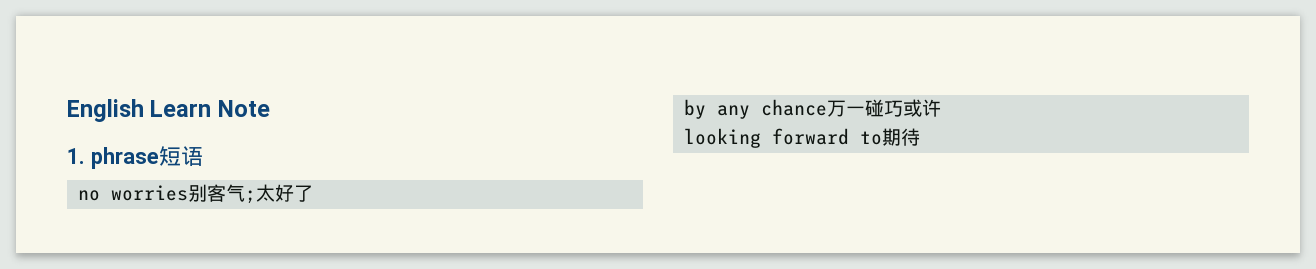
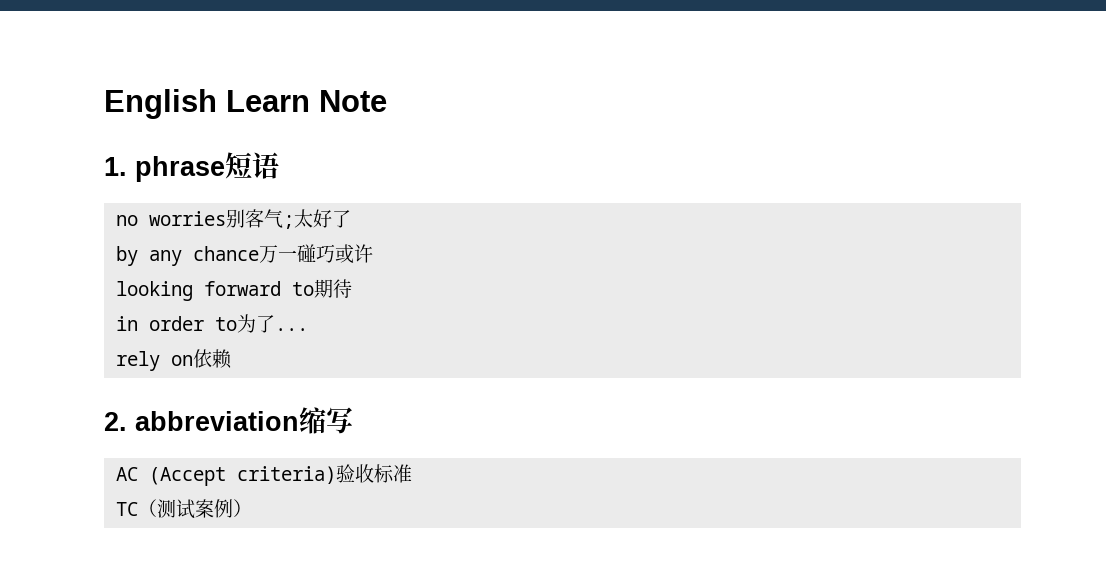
(921, 137) none -> [116,314,308,333] [116,349,232,371] [104,407,353,434] [116,464,412,486] [116,499,252,519] // in order to为了... // rely on依赖 // 2. abbreviation缩写 // AC (Accept criteria)验收标准 // TC（测试案例）

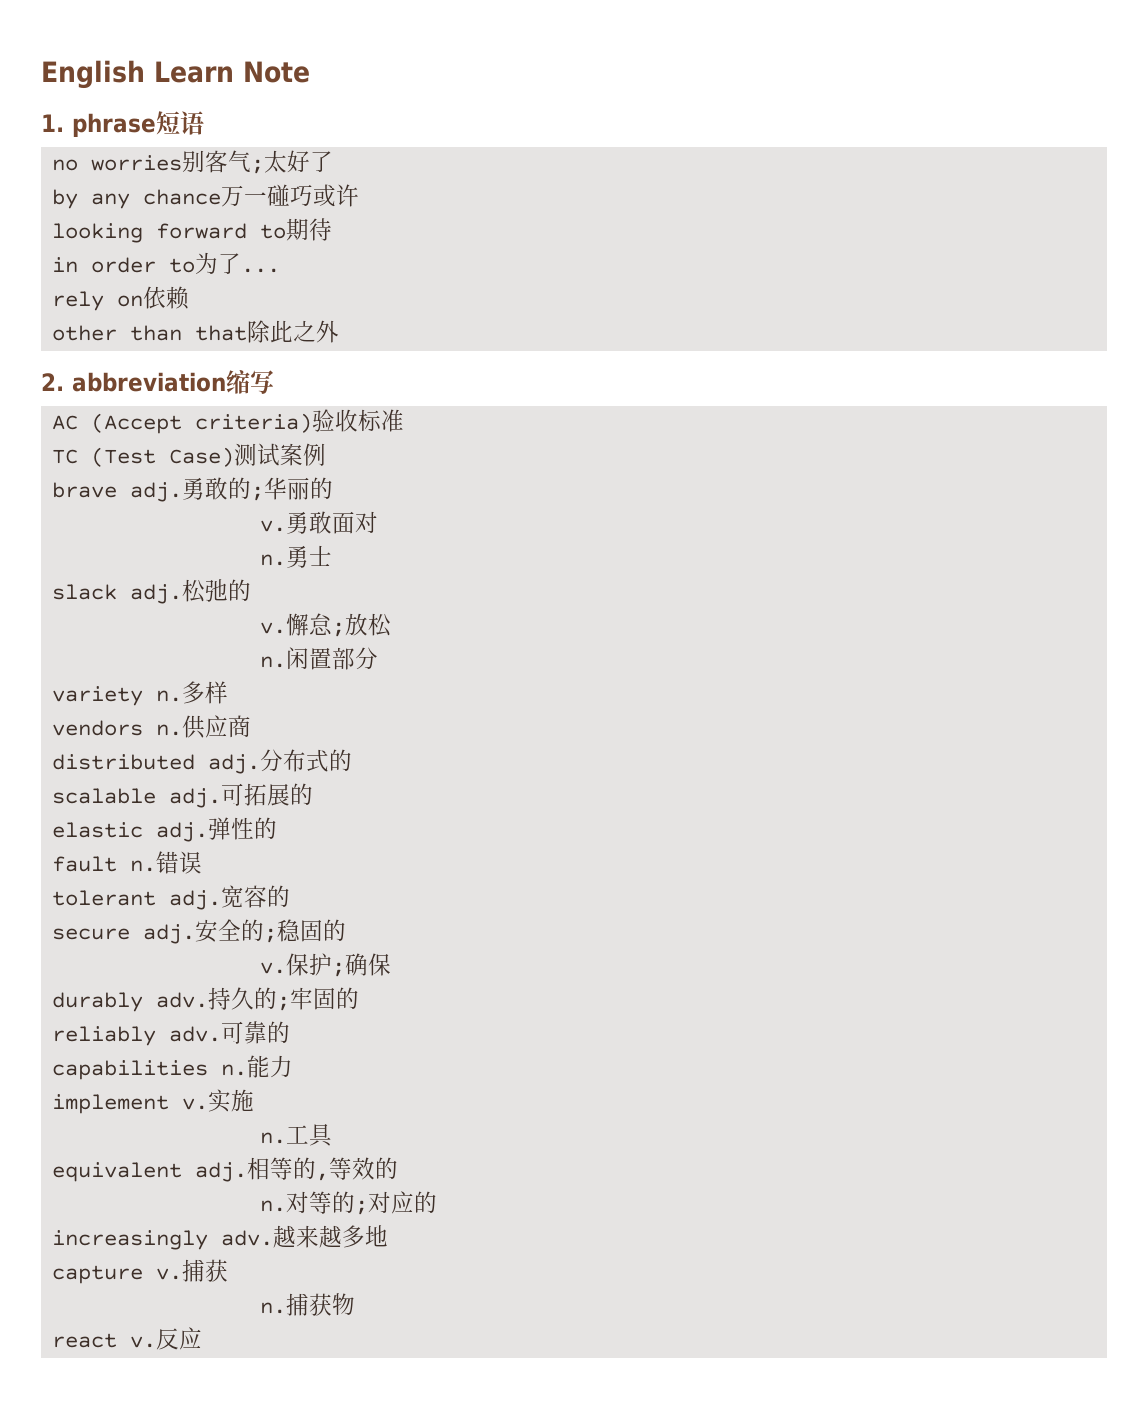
(232, 359) none -> [51,320,339,343] // other than that除此之外
[138,499,157,517] （ -> [90,447,234,467] (Test Case)
[233,499,252,517] ） -> [51,477,333,502] [259,511,378,534] [259,545,332,568] [51,579,251,604] [259,613,391,637] [259,647,378,670] [51,681,228,706] [51,715,251,739] [51,749,352,774] [51,783,313,808] [51,817,277,842] [51,851,202,874] [51,885,290,910] [51,919,346,944] [259,953,391,977] [51,987,359,1012] [51,1021,290,1046] [51,1055,293,1080] [51,1089,254,1114] [259,1124,333,1147] [51,1157,398,1182] [259,1191,437,1215] [51,1225,388,1250] [51,1259,228,1284] [259,1293,355,1316] [51,1327,202,1350] // brave adj.勇敢的;华丽的 // v.勇敢面对 // n.勇士 // slack adj.松弛的 // v.懈怠;放松 // n.闲置部分 // variety n.多样 // vendors n.供应商 // distributed adj.分布式的 // scalable adj.可拓展的 // elastic adj.弹性的 // fault n.错误 // tolerant adj.宽容的 // secure adj.安全的;稳固的 // v.保护;确保 // durably adv.持久的;牢固的 // reliably adv.可靠的 // capabilities n.能力 // implement v.实施 // n.工具 // equivalent adj.相等的,等效的 // n.对等的;对应的 // increasingly adv.越来越多地 // capture v.捕获 // n.捕获物 // react v.反应

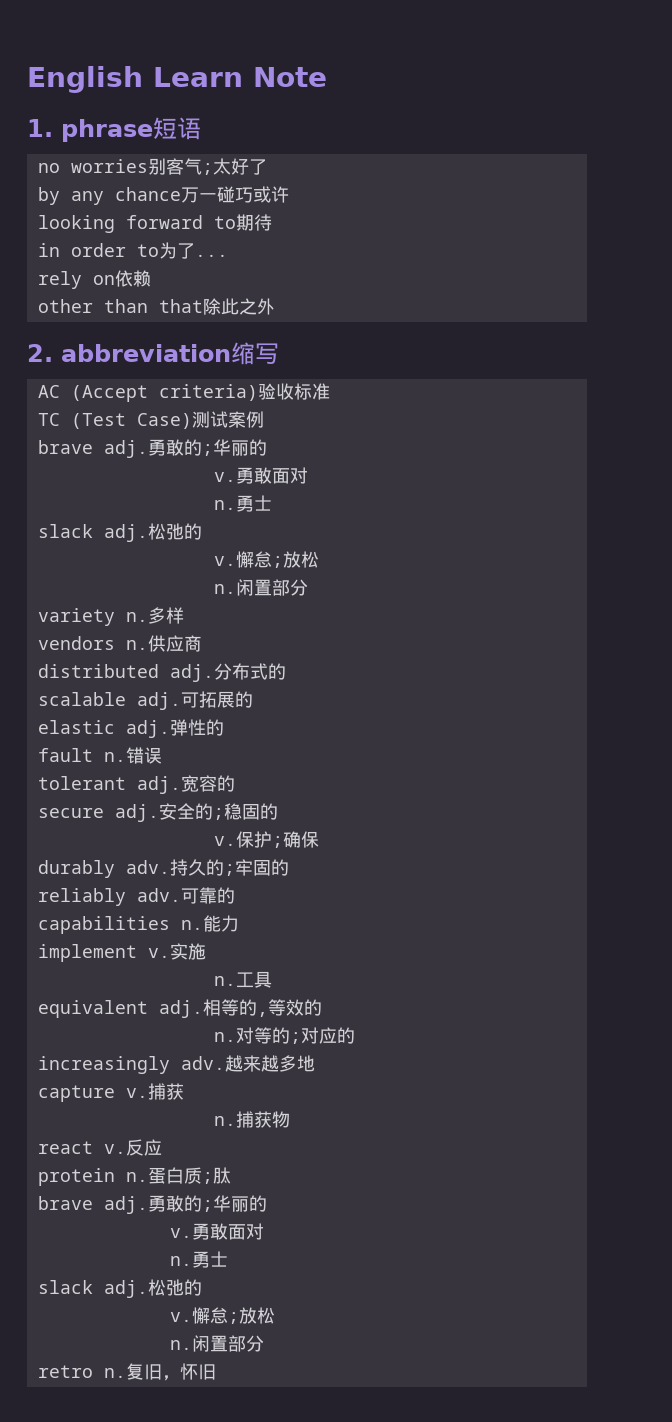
(202, 1338) none -> [37,1167,231,1186] [37,1195,267,1214] [169,1223,264,1240] [169,1251,228,1268] [37,1279,202,1298] [169,1307,275,1324] [169,1335,264,1352] [37,1363,216,1381] // protein n.蛋白质;肽 // brave adj.勇敢的;华丽的 // v.勇敢面对 // n.勇士 // slack adj.松弛的 // v.懈怠;放松 // n.闲置部分 // retro n.复旧，怀旧

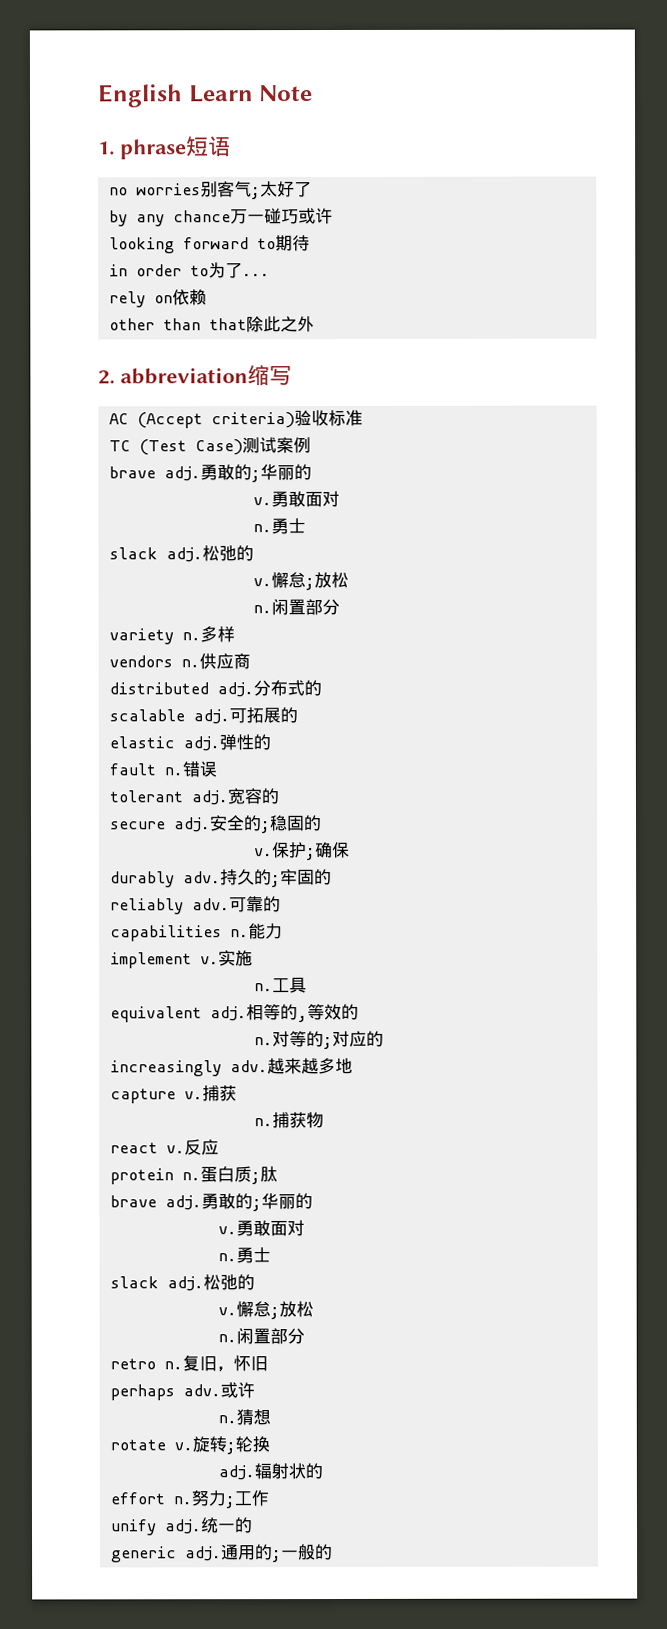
(216, 1372) none -> [109,1382,255,1401] [217,1409,271,1426] [109,1436,270,1455] [217,1463,323,1481] [109,1490,269,1509] [109,1517,253,1536] [110,1544,333,1563] // perhaps adv.或许 // n.猜想 // rotate v.旋转;轮换 // adj.辐射状的 // effort n.努力;工作 // unify adj.统一的 // generic adj.通用的;一般的

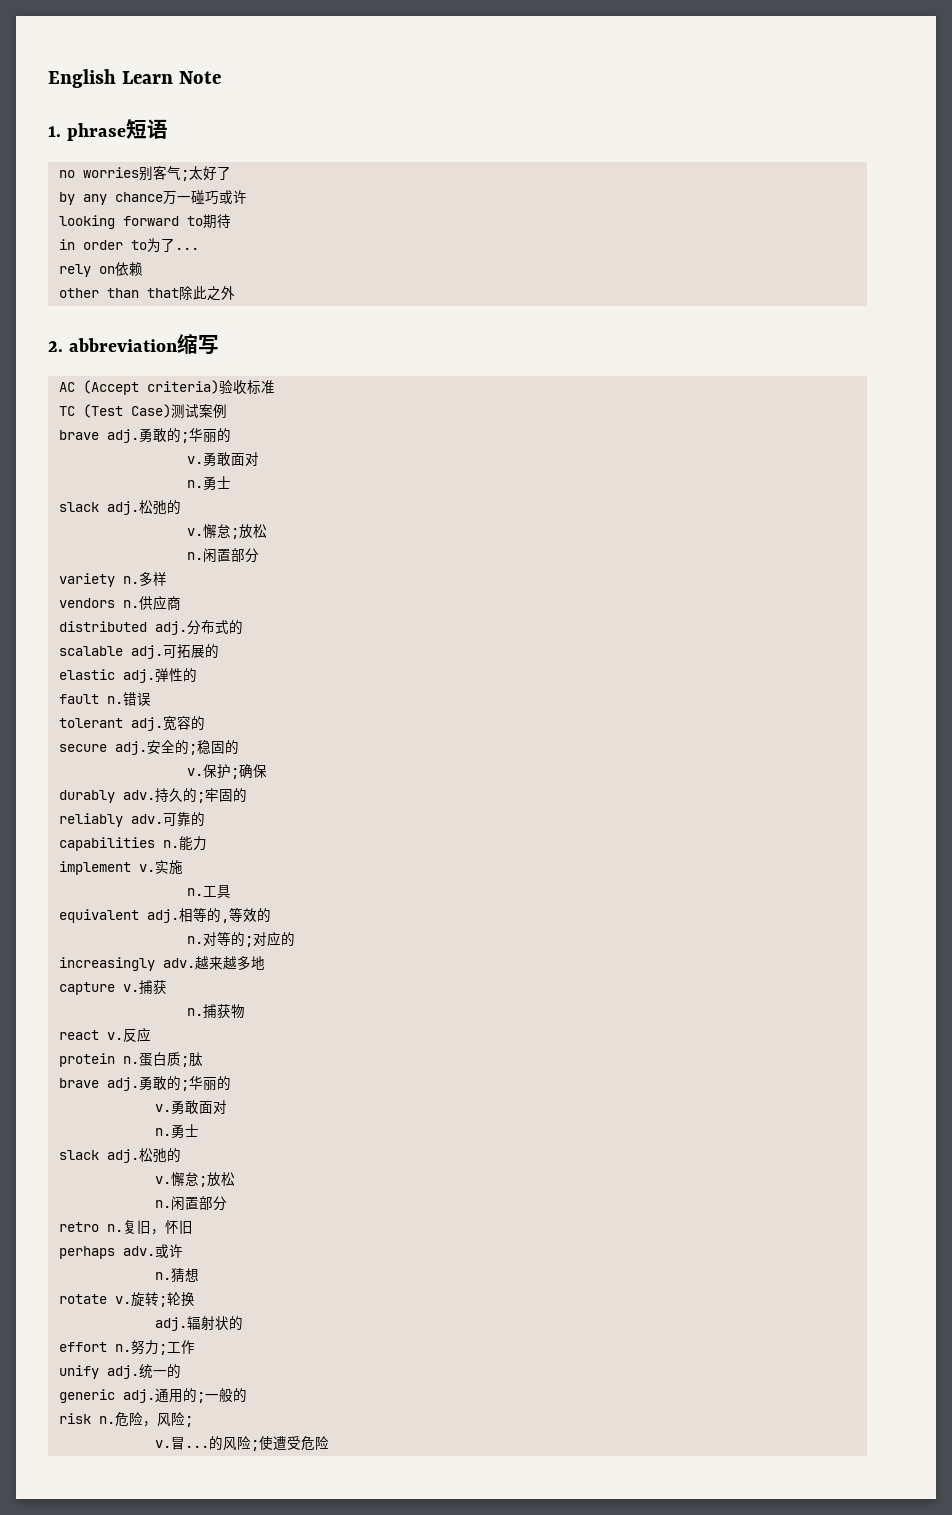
(333, 1552) none -> [58,1412,193,1427] [154,1435,329,1451] // risk n.危险，风险; // v.冒...的风险;使遭受危险

